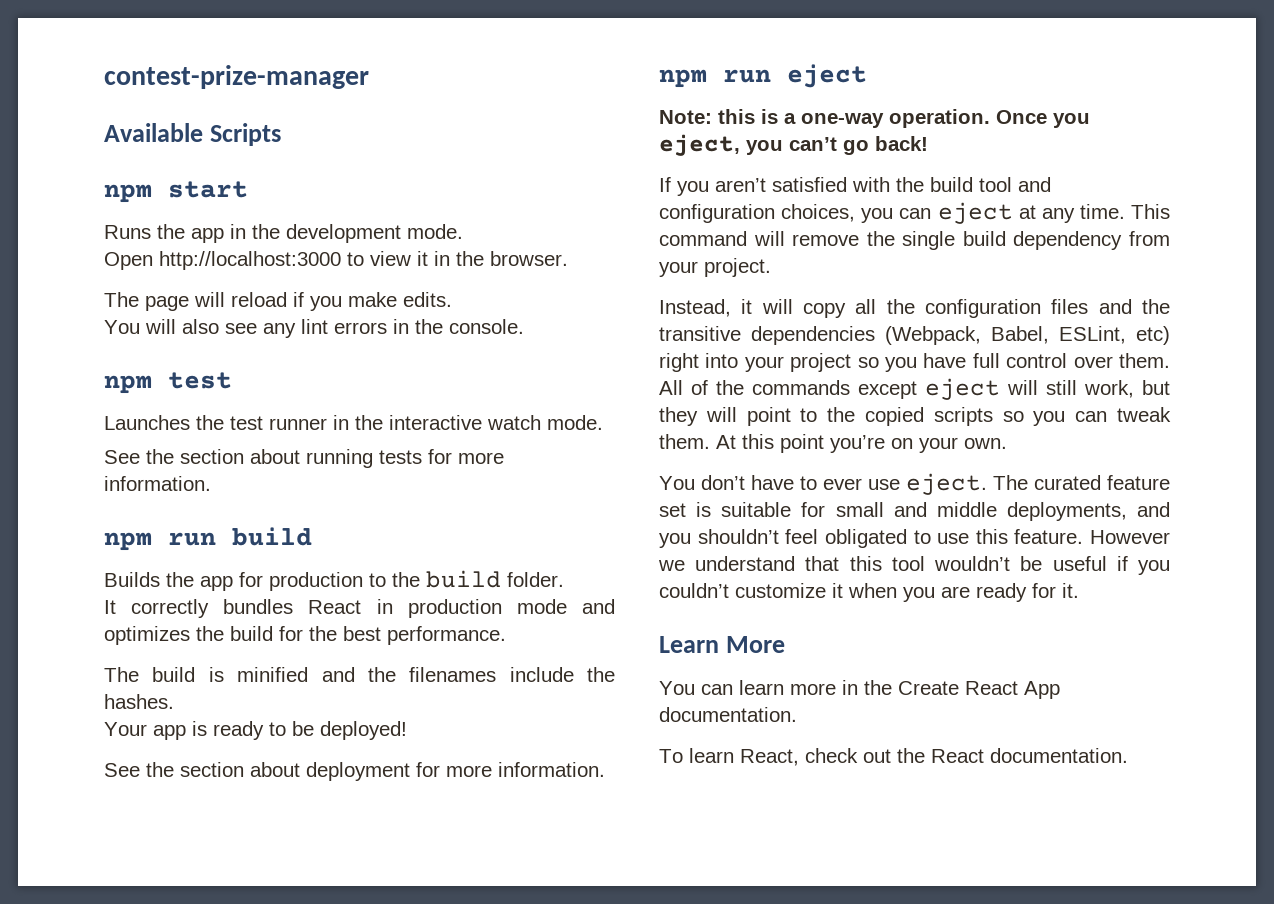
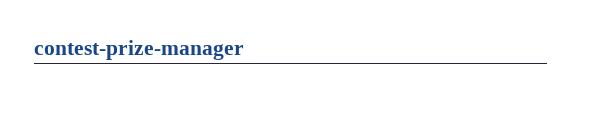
[104,123,281,146] [104,181,248,203] [104,224,463,243] [104,251,568,270] [104,292,452,311] [104,319,524,338] [104,372,232,394] [104,415,603,430] [104,449,504,468] [104,476,211,491] [104,527,312,551] [104,570,564,591] [104,599,616,618] [104,626,506,645] [104,667,615,682] [104,694,174,709] [104,721,407,740] [104,762,605,781] [659,64,867,88] [659,109,1090,128] [659,134,928,156] [659,177,1051,196] [659,202,1170,224] [659,231,1170,250] [659,258,771,277] [659,299,1170,318] [659,326,1170,345] [659,353,1170,372] [659,378,1170,400] [659,407,1171,426] [659,434,1007,453] [659,473,1170,495] [659,502,1170,521] [659,529,1170,548] [658,556,1170,575] [659,583,1079,602] [659,636,785,653] [659,680,1060,699] [659,707,797,722] [659,748,1128,766] // Available Scripts // npm start // Runs the app in the development mode. // Open http://localhost:3000 to view it in the browser. // The page will reload if you make edits. // You will also see any lint errors in the console. // npm test // Launches the test runner in the interactive watch mode. // See the section about running tests for more information. // npm run build // Builds the app for production to the build folder. // It correctly bundles React in production mode and optimizes the build for the best performance. // The build is minified and the filenames include the hashes. // Your app is ready to be deployed! // See the section about deployment for more information. // npm run eject // Note: this is a one-way operation. Once you eject, you can’t go back! // If you aren’t satisfied with the build tool and configuration choices, you can eject at any time. This command will remove the single build dependency from your project. // Instead, it will copy all the configuration files and the transitive dependencies (Webpack, Babel, ESLint, etc) right into your project so you have full control over them. All of the commands except eject will still work, but they will point to the copied scripts so you can tweak them. At this point you’re on your own. // You don’t have to ever use eject. The curated feature set is suitable for small and middle deployments, and you shouldn’t feel obligated to use this feature. However we understand that this tool wouldn’t be useful if you couldn’t customize it when you are ready for it. // Learn More // You can learn more in the Create React App documentation. // To learn React, check out the React documentation. -> (244, 50) none

